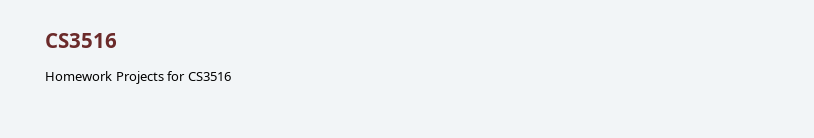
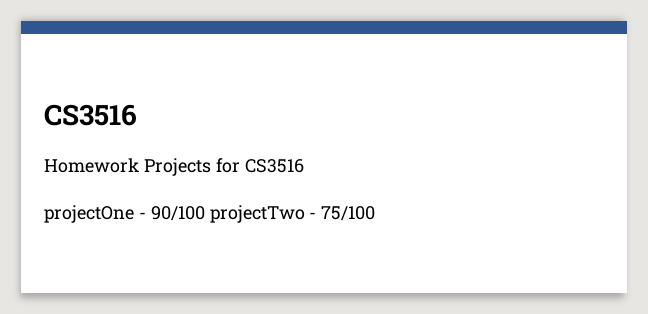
(231, 76) none -> [44,205,376,223] // projectOne - 90/100 projectTwo - 75/100

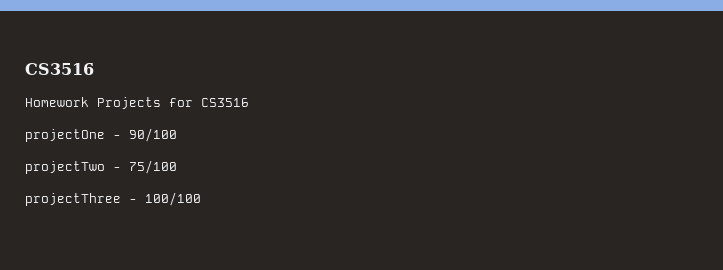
(205, 213) none -> (177, 135) //
(376, 213) none -> [25,192,201,206] // projectThree - 100/100

